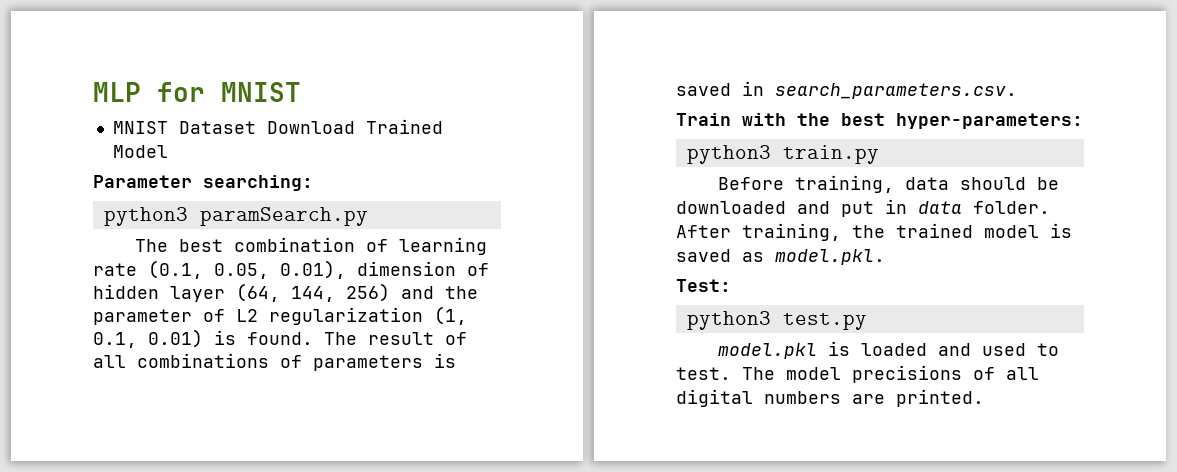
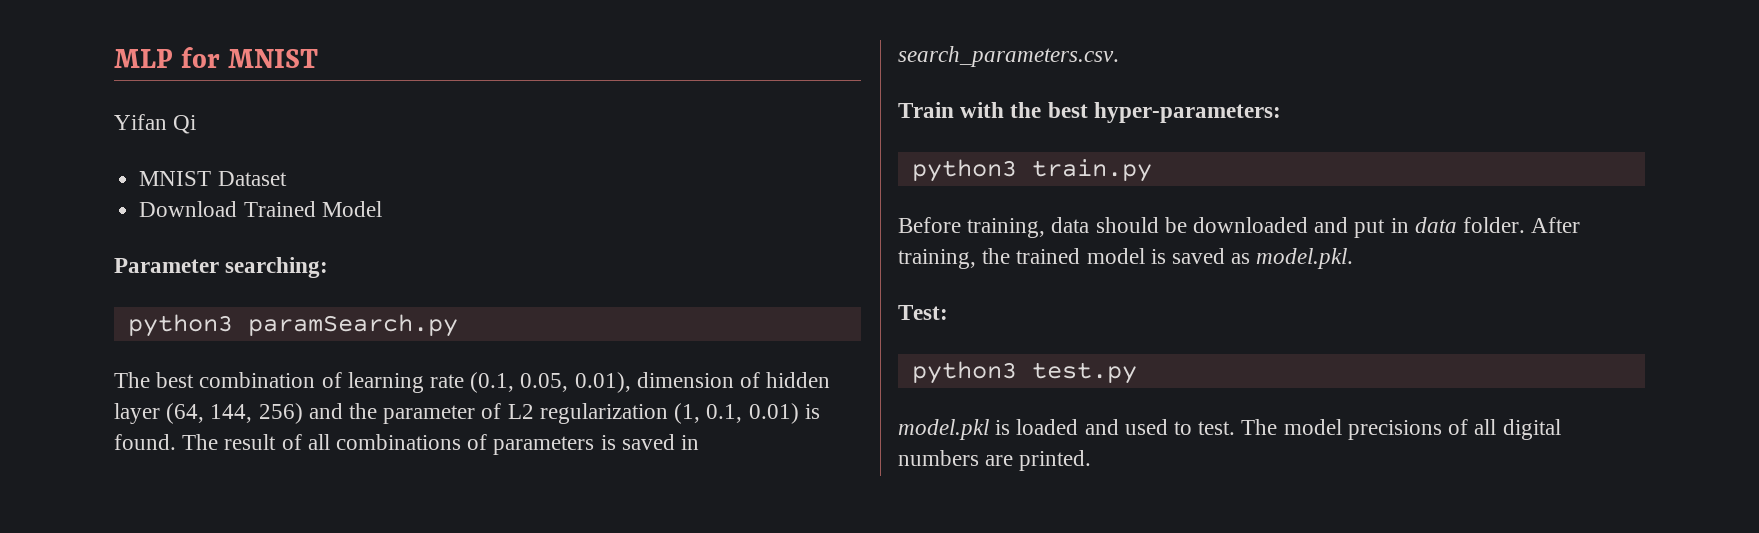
(301, 92) none -> [114,114,197,134] // Yifan Qi
(256, 127) none -> (287, 178) //

